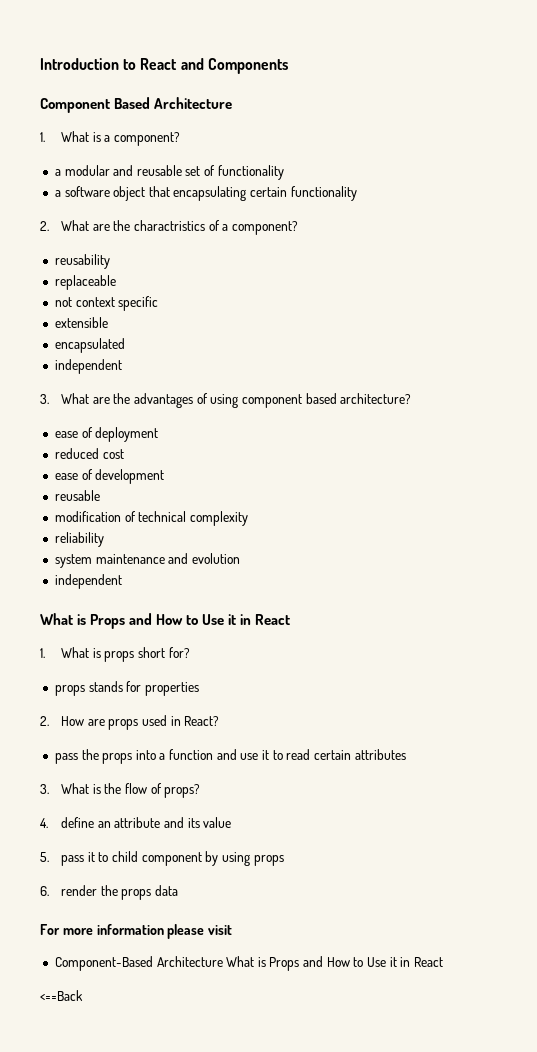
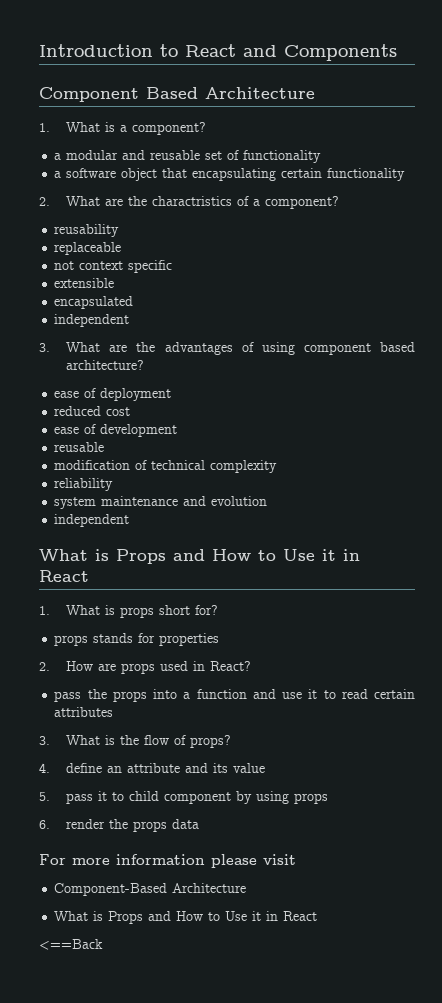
(223, 961) none -> (247, 888) //

